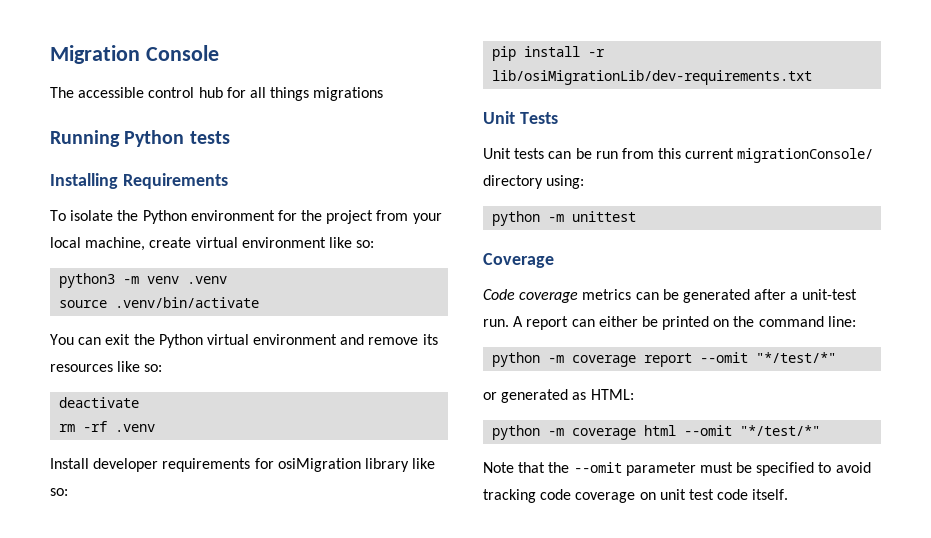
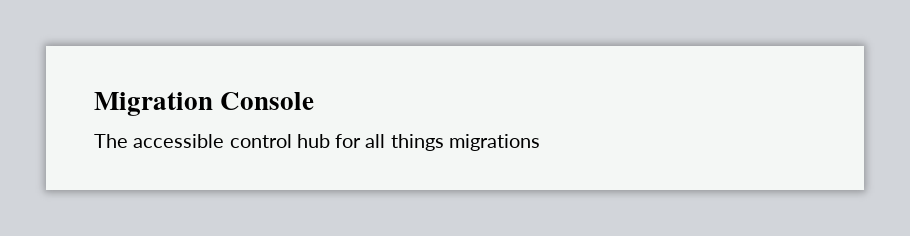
[50,130,230,147] [50,173,228,189] [50,210,442,224] [50,237,375,251] [59,273,228,288] [59,297,260,308] [50,334,438,348] [50,361,163,372] [59,397,140,408] [59,421,156,432] [50,458,436,472] [50,488,68,496] [492,46,606,61] [492,70,813,85] [483,111,558,124] [483,148,874,163] [483,175,585,189] [492,211,637,226] [483,253,554,268] [483,289,858,303] [483,316,856,330] [492,352,837,367] [483,389,634,403] [492,425,821,440] [483,462,871,476] [483,489,789,503] // Running Python tests // Installing Requirements // To isolate the Python environment for the project from your local machine, create virtual environment like so: // python3 -m venv .venv // source .venv/bin/activate // You can exit the Python virtual environment and remove its resources like so: // deactivate // rm -rf .venv // Install developer requirements for osiMigration library like so: // pip install -r lib/osiMigrationLib/dev-requirements.txt // Unit Tests // Unit tests can be run from this current migrationConsole/ directory using: // python -m unittest // Coverage // Code coverage metrics can be generated after a unit-test run. A report can either be printed on the command line: // python -m coverage report --omit "*/test/*" // or generated as HTML: // python -m coverage html --omit "*/test/*" // Note that the --omit parameter must be specified to avoid tracking code coverage on unit test code itself. -> (540, 142) none

